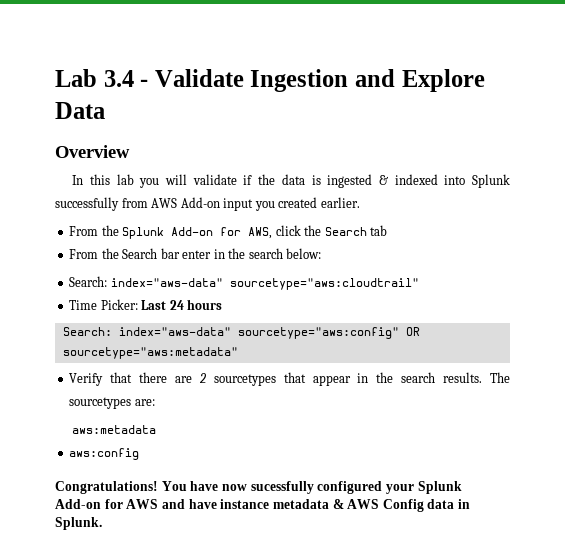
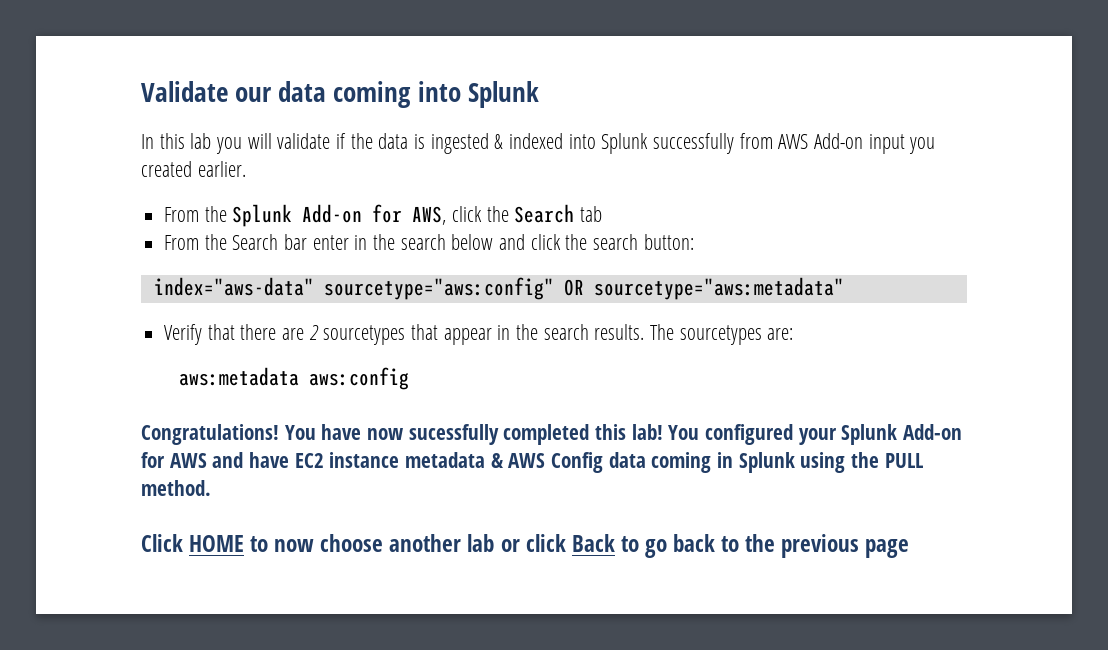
[55,69,485,92] [55,102,105,119] [55,145,130,158] Lab 3.4 - Validate Ingestion and Explore Data // Overview -> [141,81,539,108] Validate our data coming into Splunk
[286,248,322,259] [69,276,419,290] [69,299,223,310] [62,327,112,336] below: // Search: index="aws-data" sourcetype="aws:cloudtrail" // Time Picker: Last 24 hours // Search: -> [451,234,694,250] below and click the search button: //
(156, 429) // -> (299, 376) none
(314, 487) none -> [503,424,700,445] completed this lab! You
(217, 504) none -> [294,453,324,468] EC2
[458,499,471,509] [55,517,102,530] in Splunk. -> [651,452,923,473] [141,480,211,496] [141,534,910,558] coming in Splunk using the PULL method. // Click HOME to now choose another lab or click Back to go back to the previous page

